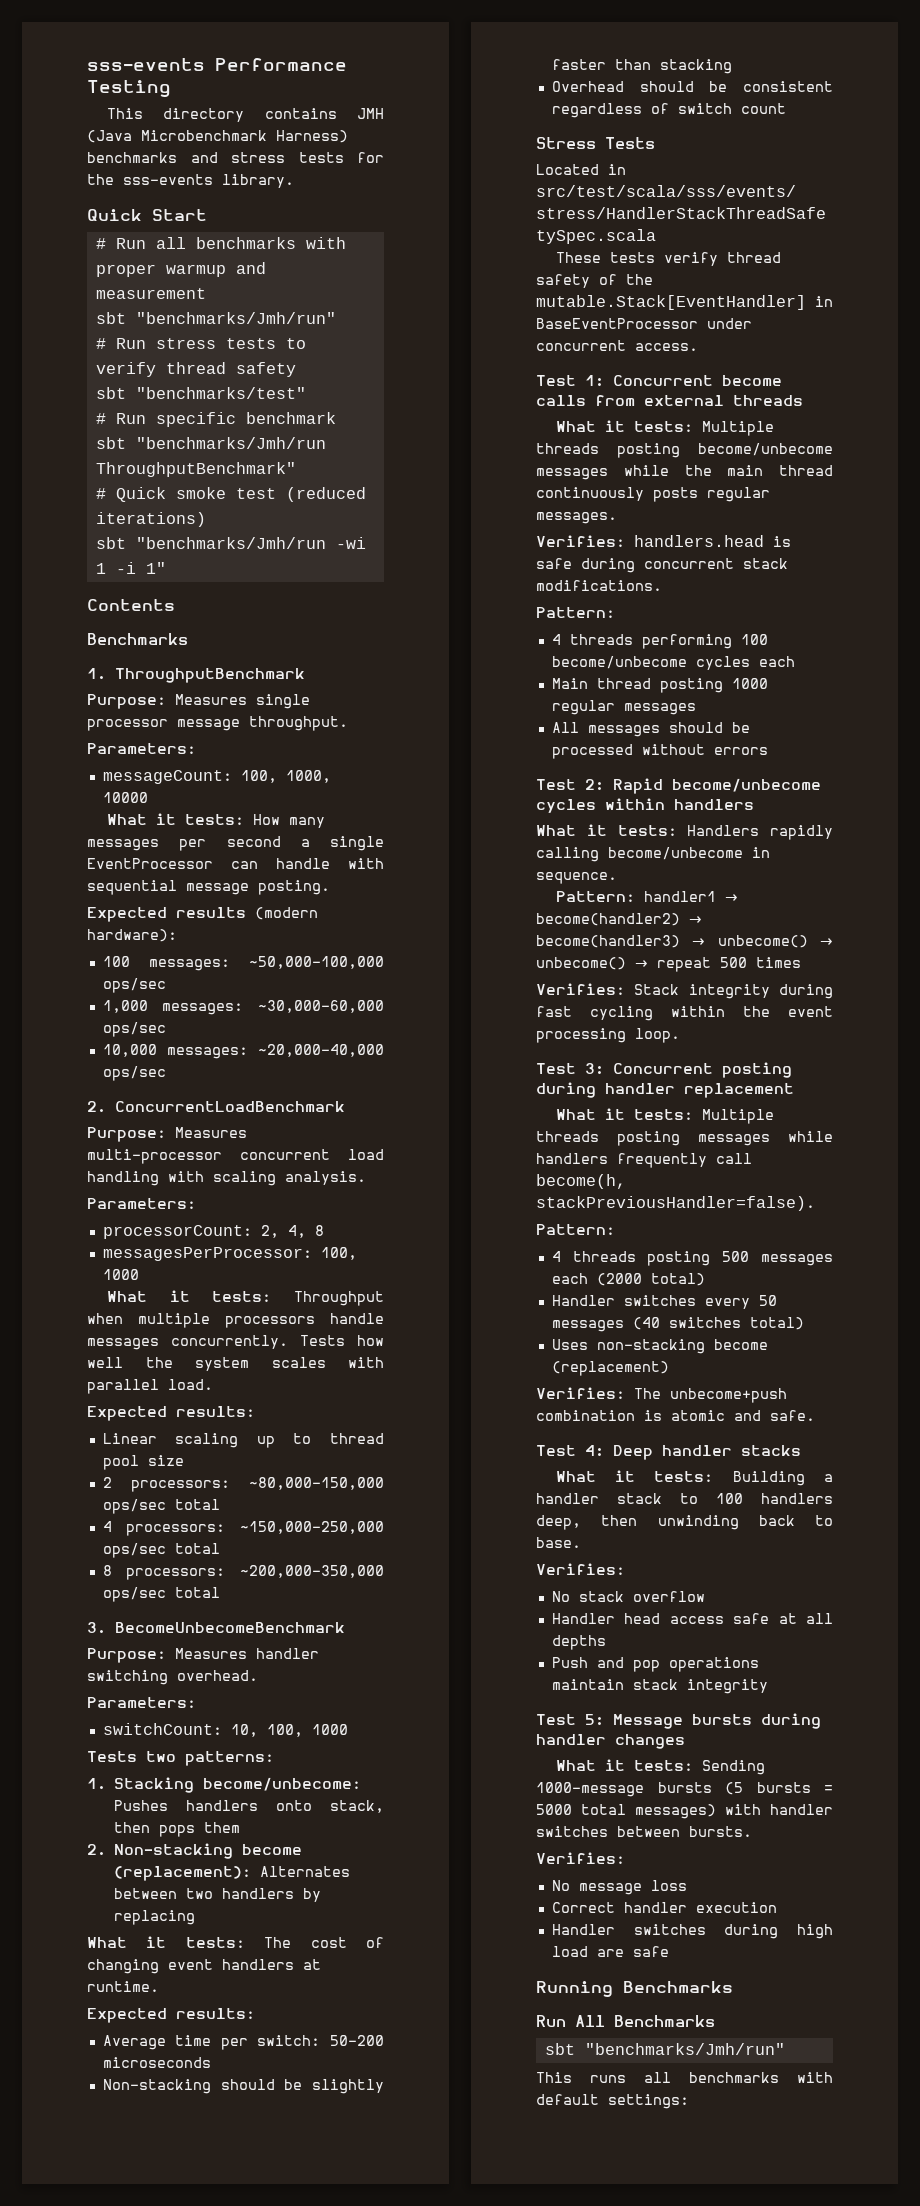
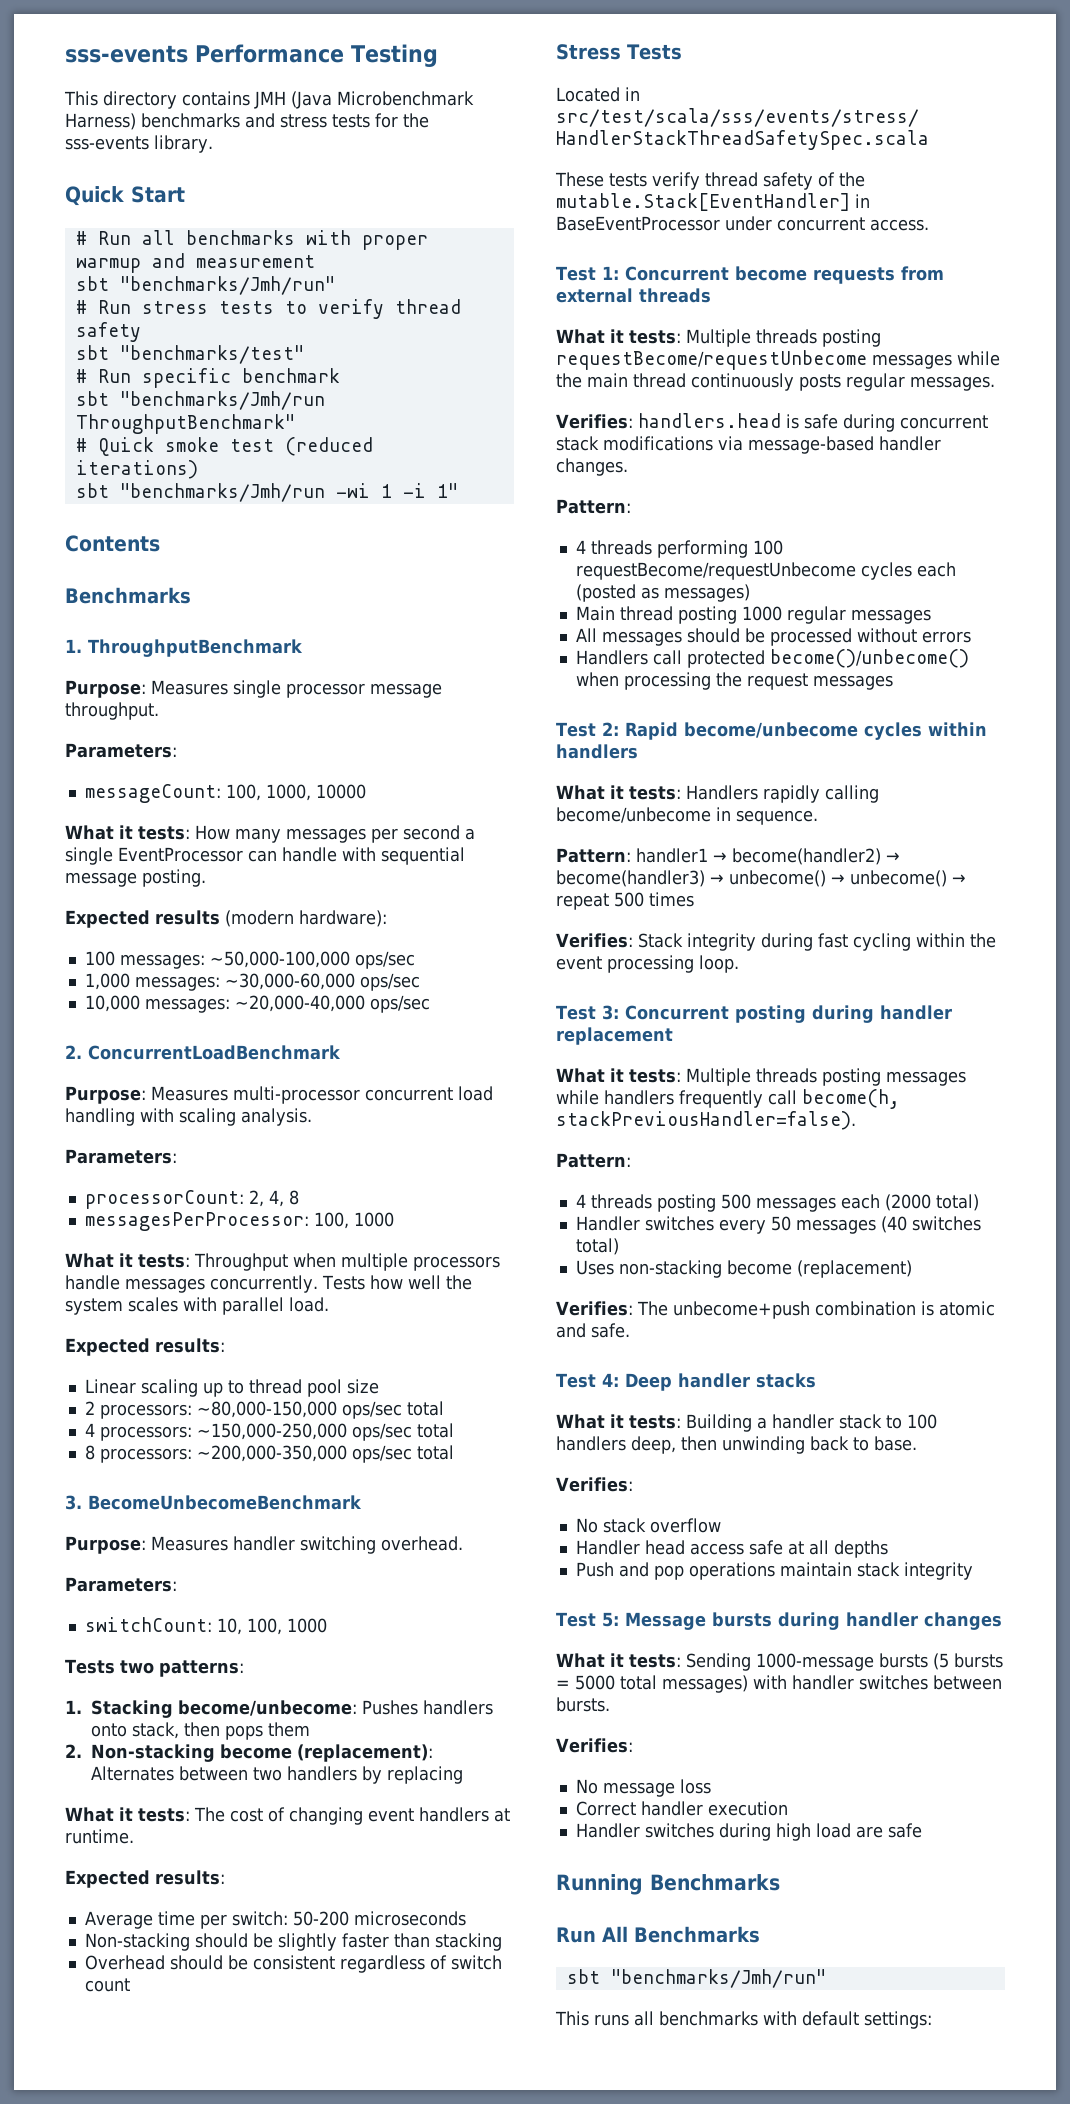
[536,395,586,406] calls -> [812,267,895,284] requests
[698,443,833,456] become/unbecome -> [556,350,867,370] requestBecome/requestUnbecome
[536,580,662,591] modifications. -> [603,436,941,454] [556,458,628,476] modifications via message-based handler changes.
[551,656,687,669] become/unbecome -> [575,562,856,580] requestBecome/requestUnbecome
(795, 661) none -> [575,584,750,602] (posted as messages)
(768, 751) none -> [575,649,969,668] [575,672,893,690] // Handlers call protected become()/unbecome() when processing the request messages

